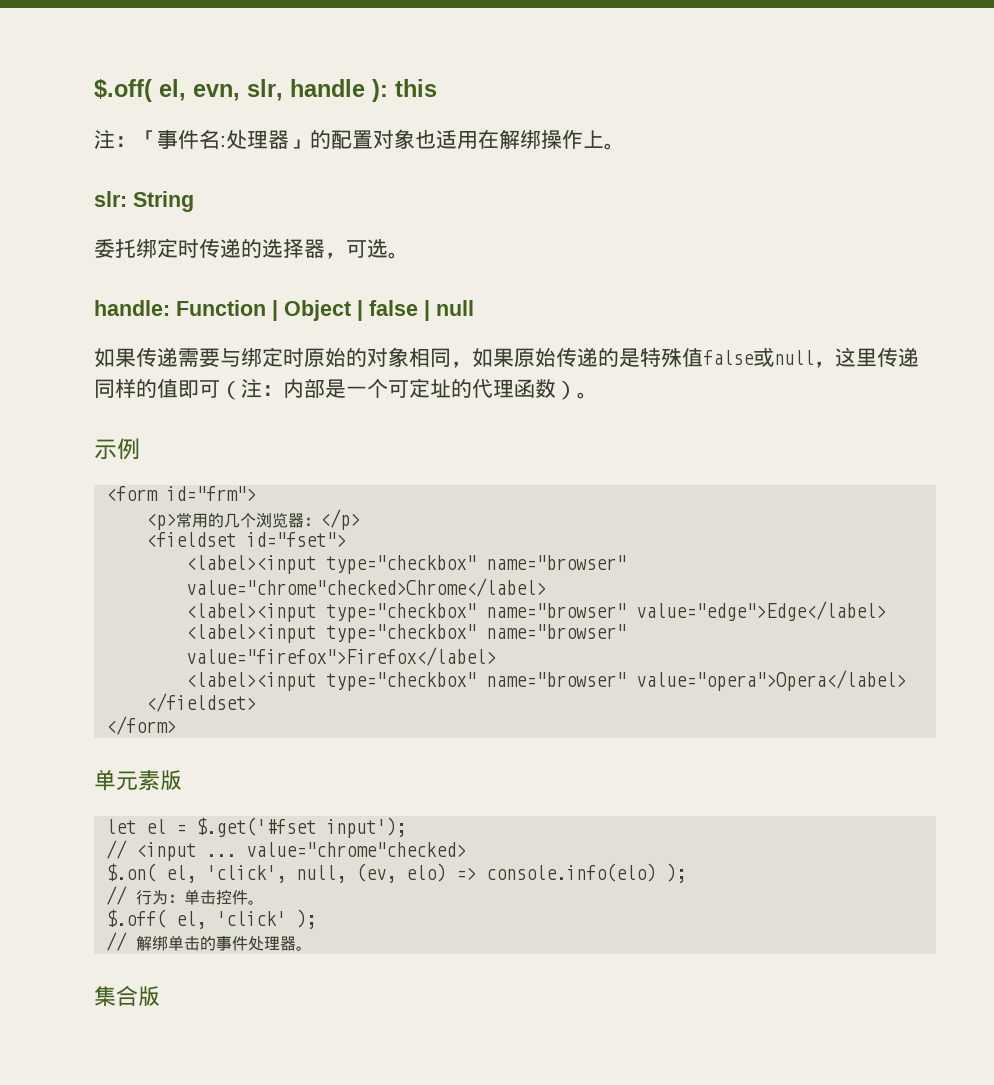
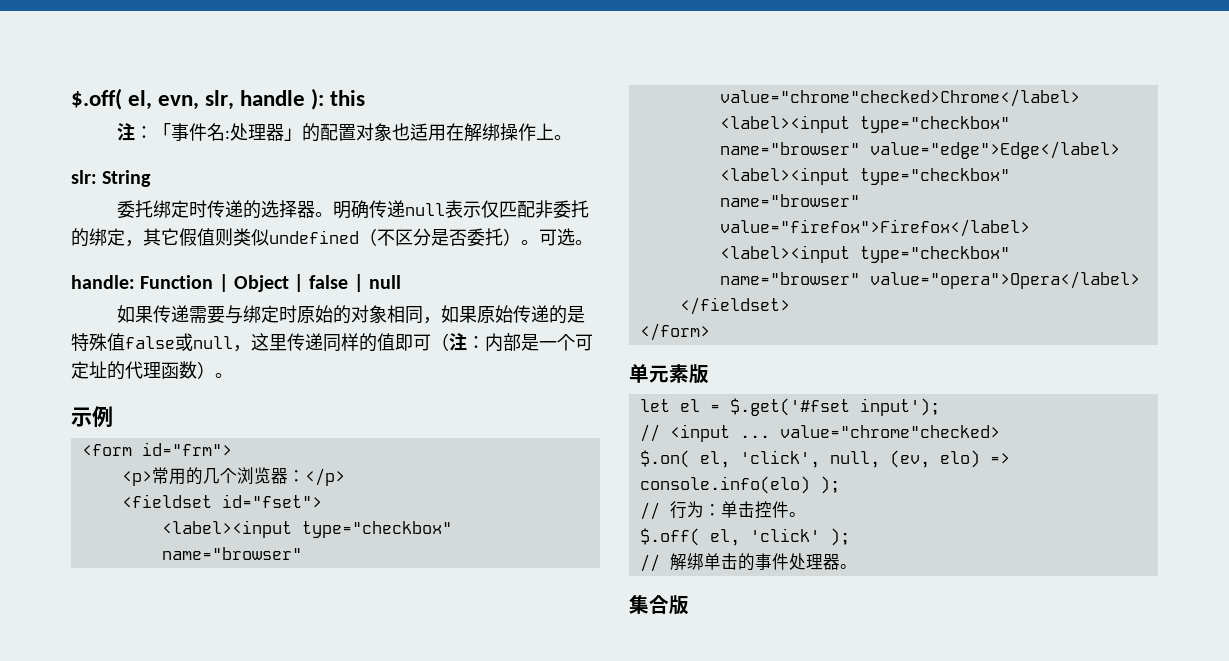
[325,252,346,259] ， -> [315,200,590,219] [71,228,539,247] 。明确传递null表示仅匹配非委托的绑定，其它假值则类似undefined（不区分是否委托）。

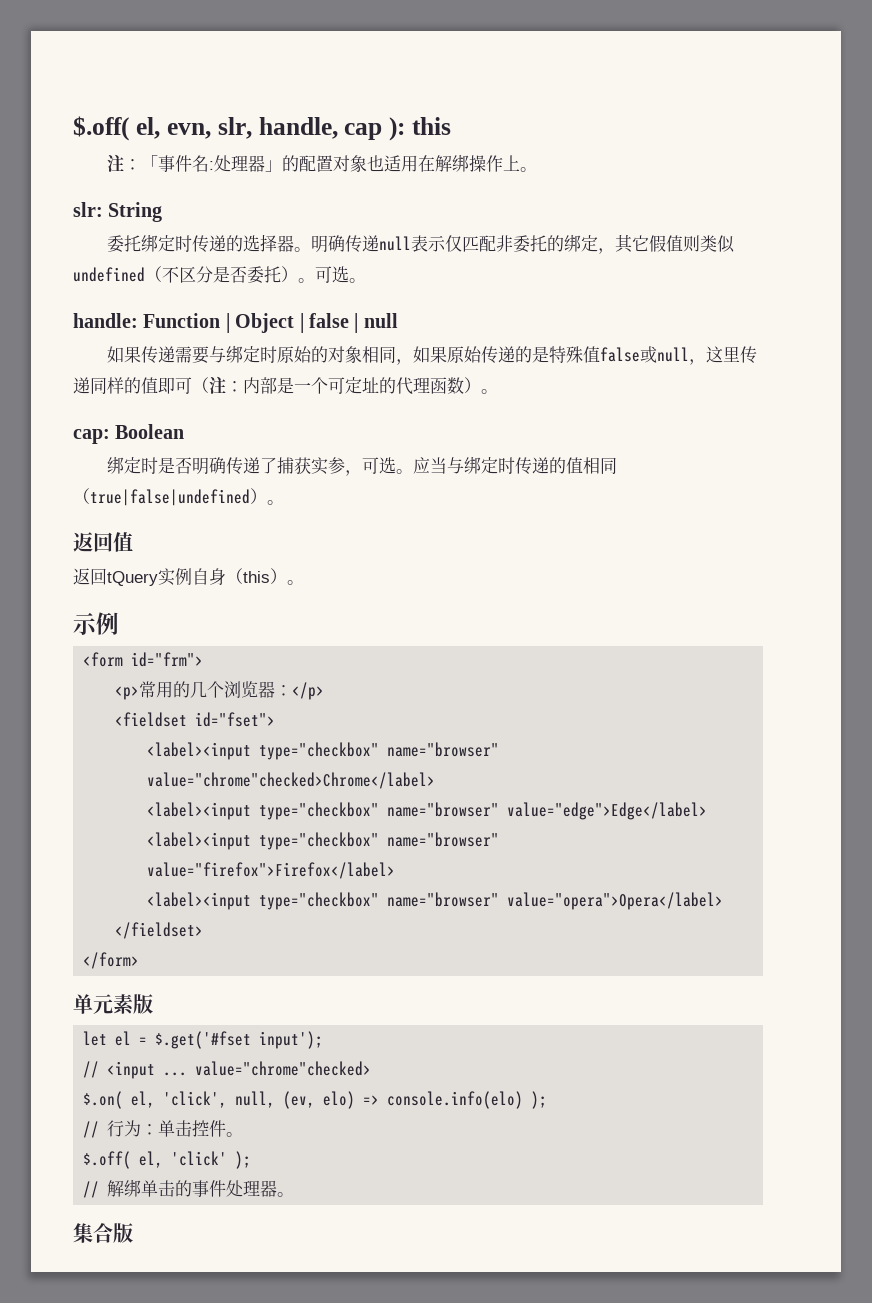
[240,90,306,106] handle -> [258,117,383,140] handle, cap
(233, 375) none -> [73,424,185,444] [107,456,618,476] [73,488,284,506] [73,532,133,552] [73,568,304,586] // cap: Boolean // 绑定时是否明确传递了捕获实参，可选。应当与绑定时传递的值相同（true|false|undefined）。 // 返回值 // 返回tQuery实例自身（this）。

